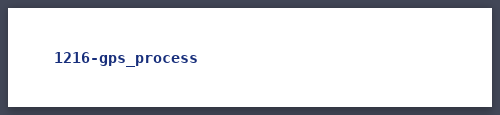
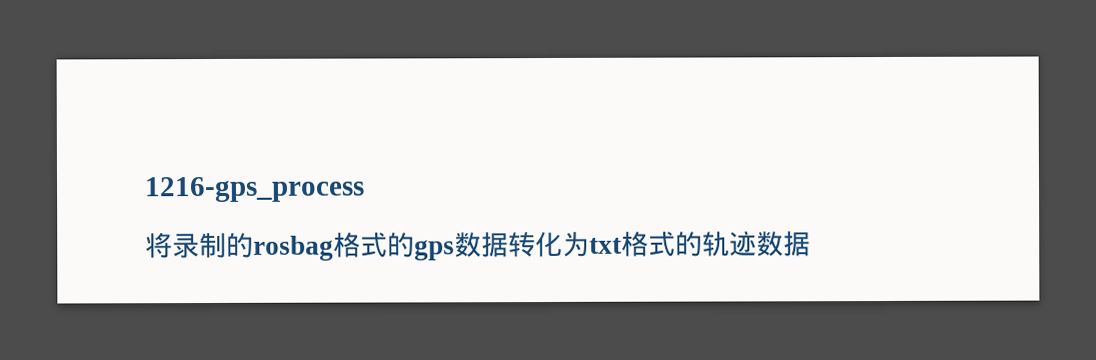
(198, 59) none -> [145,230,811,261] // 将录制的rosbag格式的gps数据转化为txt格式的轨迹数据

